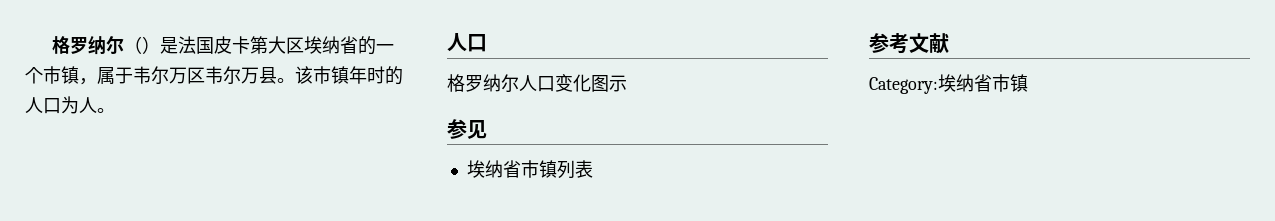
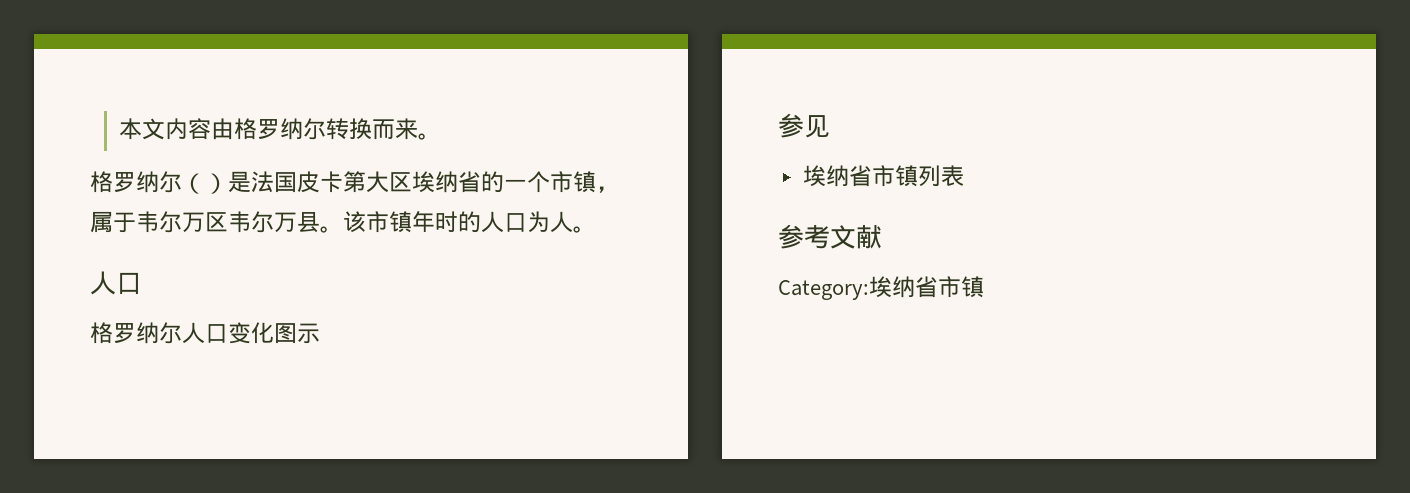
(52, 45) none -> [119,118,442,140] 本文内容由格罗纳尔转换而来。 //

